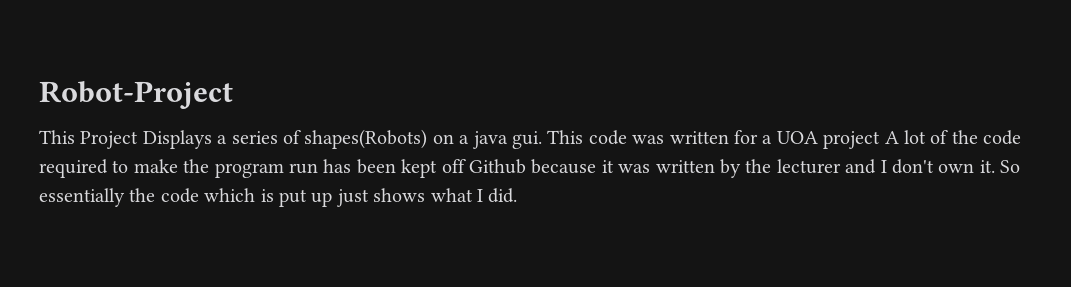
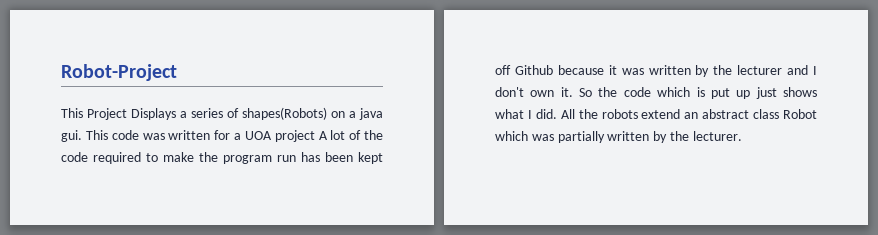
[39,188,125,207] essentially -> (593, 92) none
(518, 195) none -> [560,109,817,119] [495,131,742,143] All the robots extend an abstract class Robot which was partially written by the lecturer.

